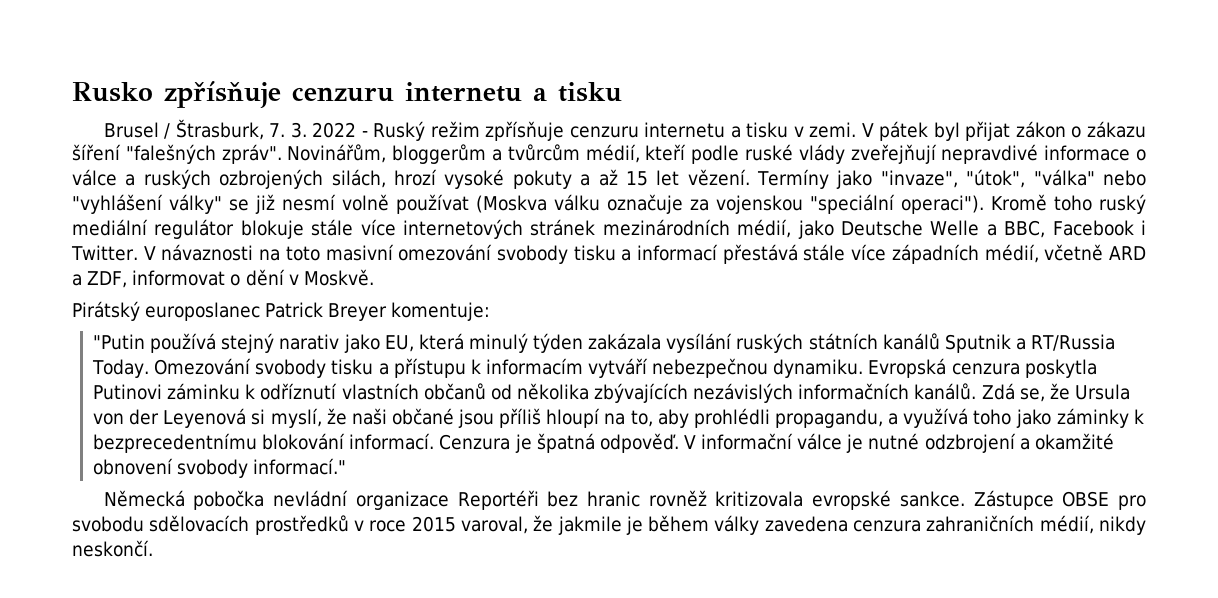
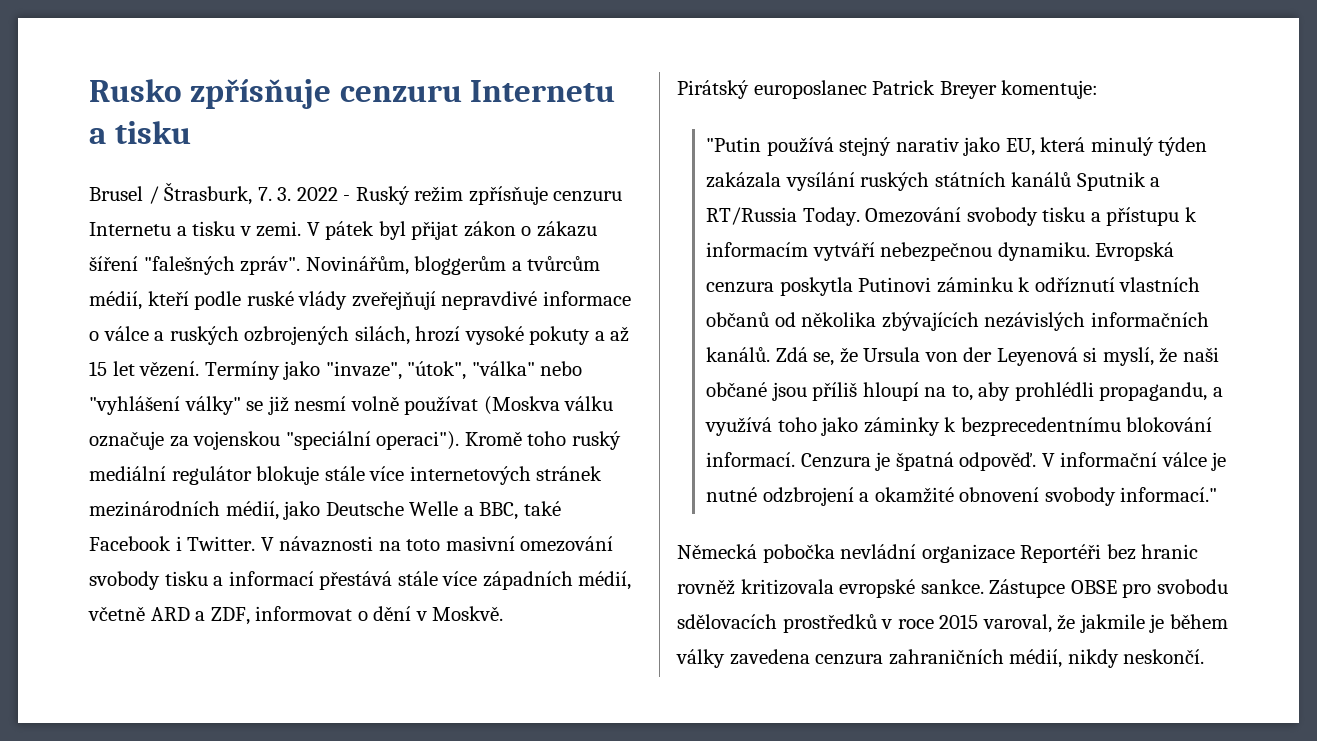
[405,82,522,102] internetu -> [470,80,616,102] Internetu
[644,122,726,138] internetu -> [89,222,171,236] Internetu
(1046, 229) none -> [523,501,561,516] také

